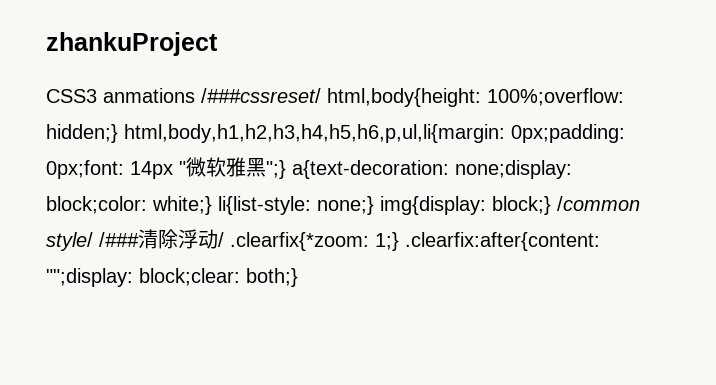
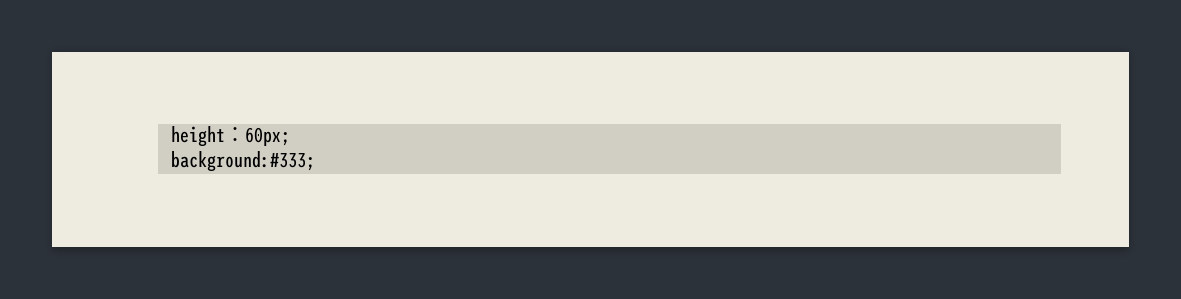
[46,32,218,56] [46,88,624,107] [46,124,625,143] [46,157,572,179] [46,196,640,215] [46,229,600,251] [46,268,298,287] zhankuProject // CSS3 anmations /###cssreset/ html,body{height: 100%;overflow: hidden;} html,body,h1,h2,h3,h4,h5,h6,p,ul,li{margin: 0px;padding: 0px;font: 14px "微软雅黑";} a{text-decoration: none;display: block;color: white;} li{list-style: none;} img{display: block;} /common style/ /###清除浮动/ .clearfix{*zoom: 1;} .clearfix:after{content: "";display: block;clear: both;} -> [170,126,290,147] [170,151,315,172] height：60px; // background:#333;

